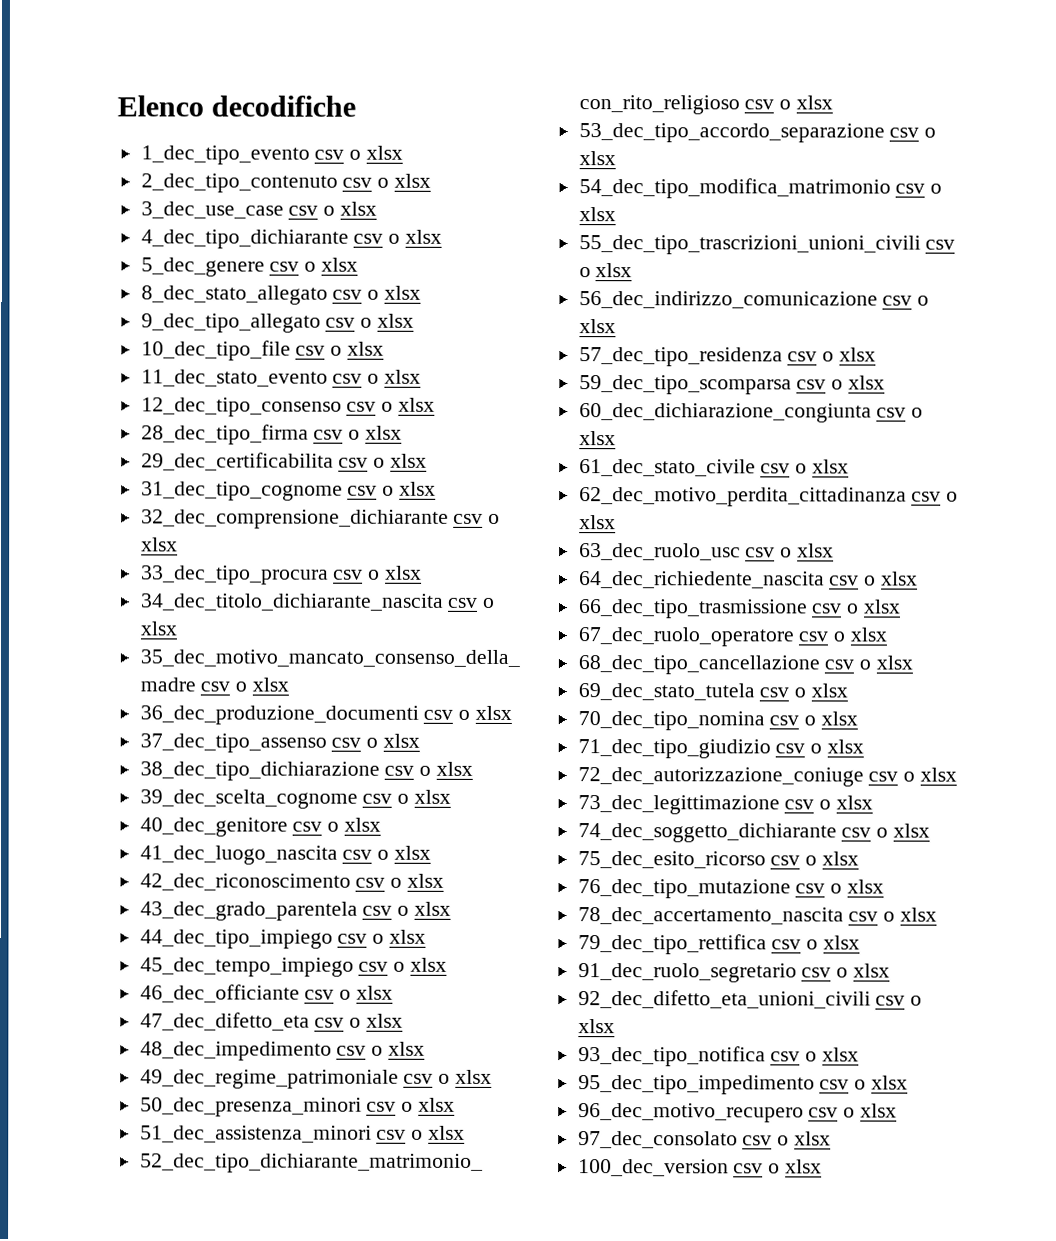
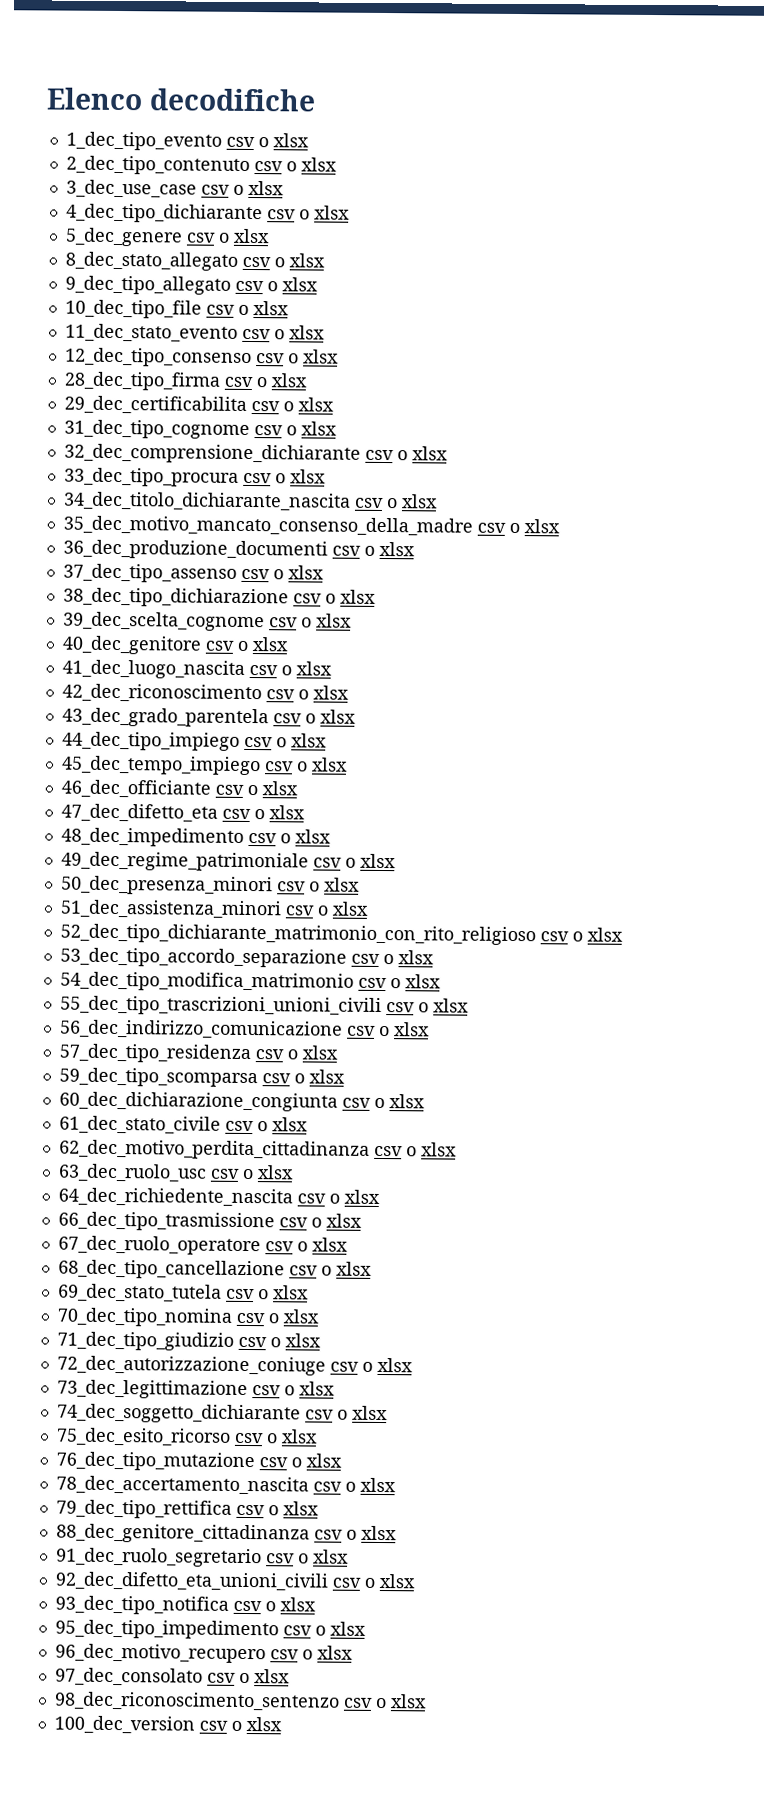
(861, 942) none -> [55,1523,397,1544] // 88_dec_genitore_cittadinanza csv o xlsx
(832, 1138) none -> [53,1691,427,1711] // 98_dec_riconoscimento_sentenzo csv o xlsx

